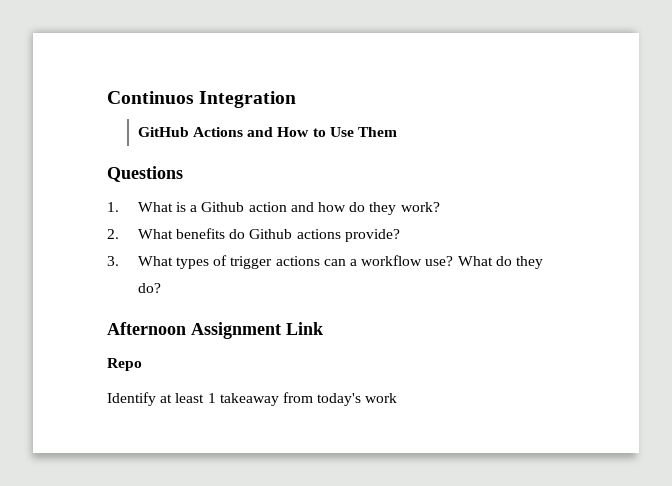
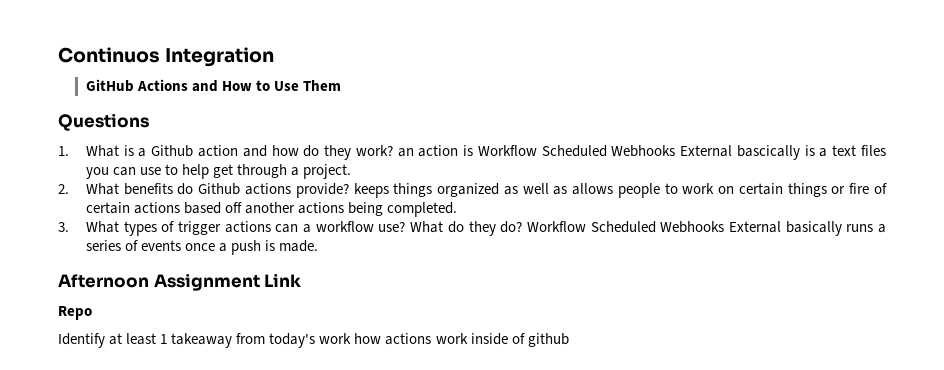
(440, 207) none -> [397,145,887,160] [85,164,352,179] an action is Workflow Scheduled Webhooks External bascically is a text files you can use to help get through a project.
(400, 235) none -> [353,183,888,198] [85,202,458,217] keeps things organized as well as allows people to work on certain things or fire of certain actions based off another actions being completed.
(161, 288) none -> [526,221,887,236] [85,240,319,255] Workflow Scheduled Webhooks External basically runs a series of events once a push is made.
(398, 398) none -> [354,333,569,347] how actions work inside of github

